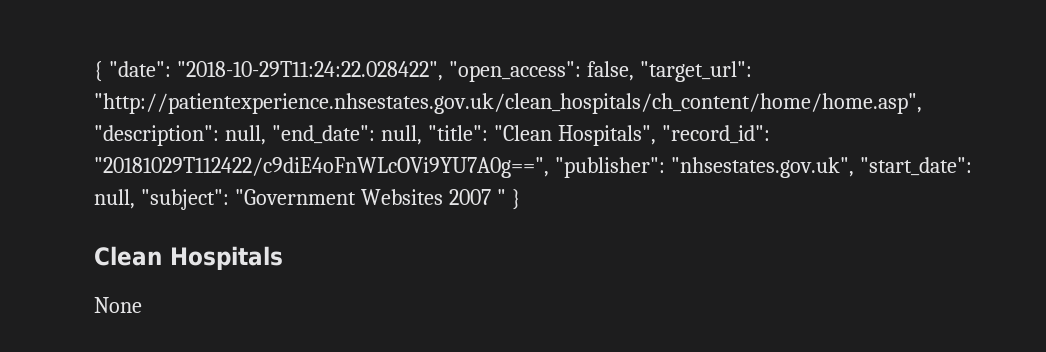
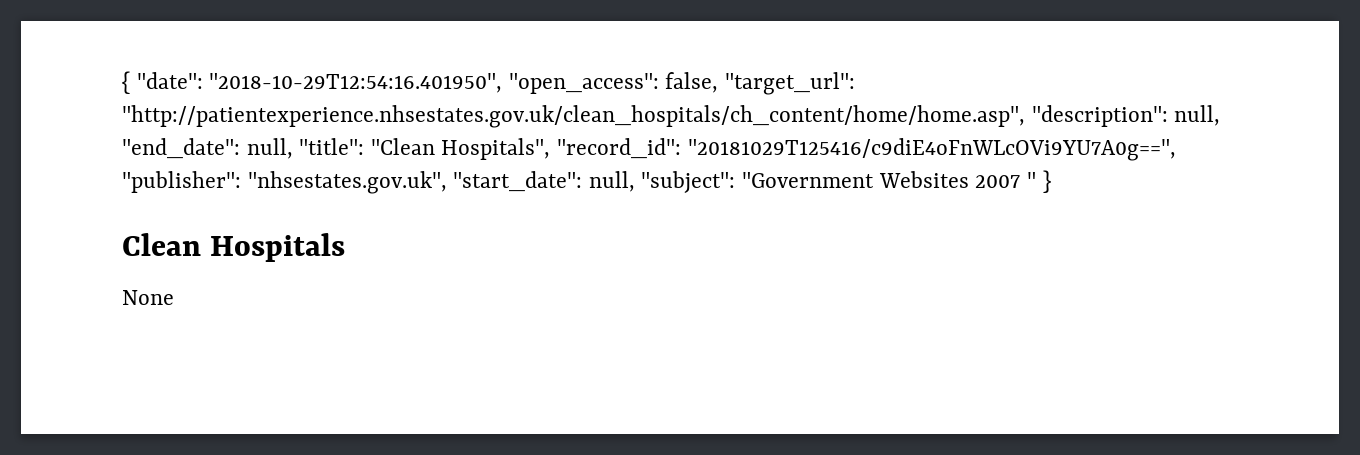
[176,61,443,81] "2018-10-29T11:24:22.028422", -> [209,73,503,93] "2018-10-29T12:54:16.401950",
[94,157,549,178] "20181029T112422/c9diE4oFnWLcOVi9YU7A0g==", -> [687,138,1176,161] "20181029T125416/c9diE4oFnWLcOVi9YU7A0g==",

